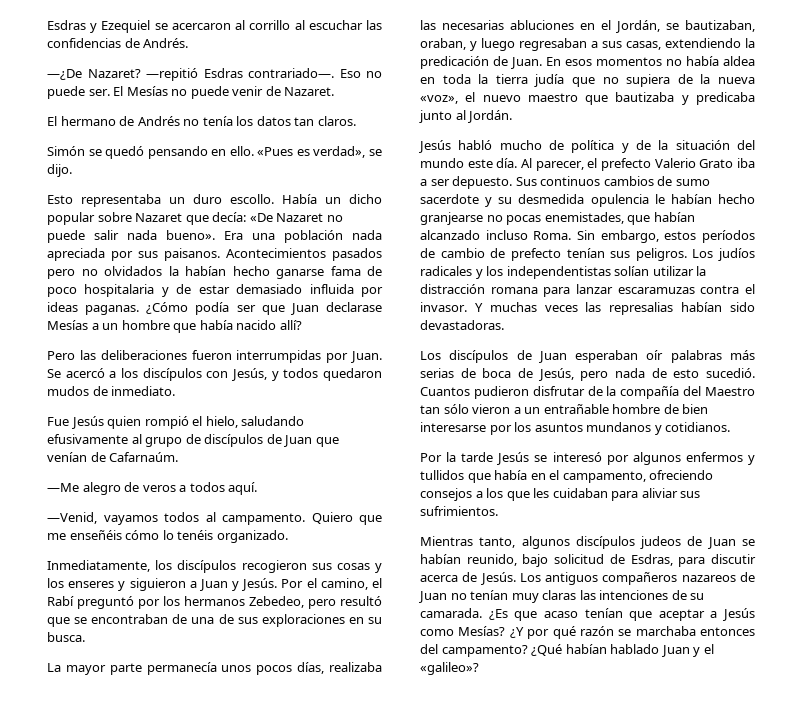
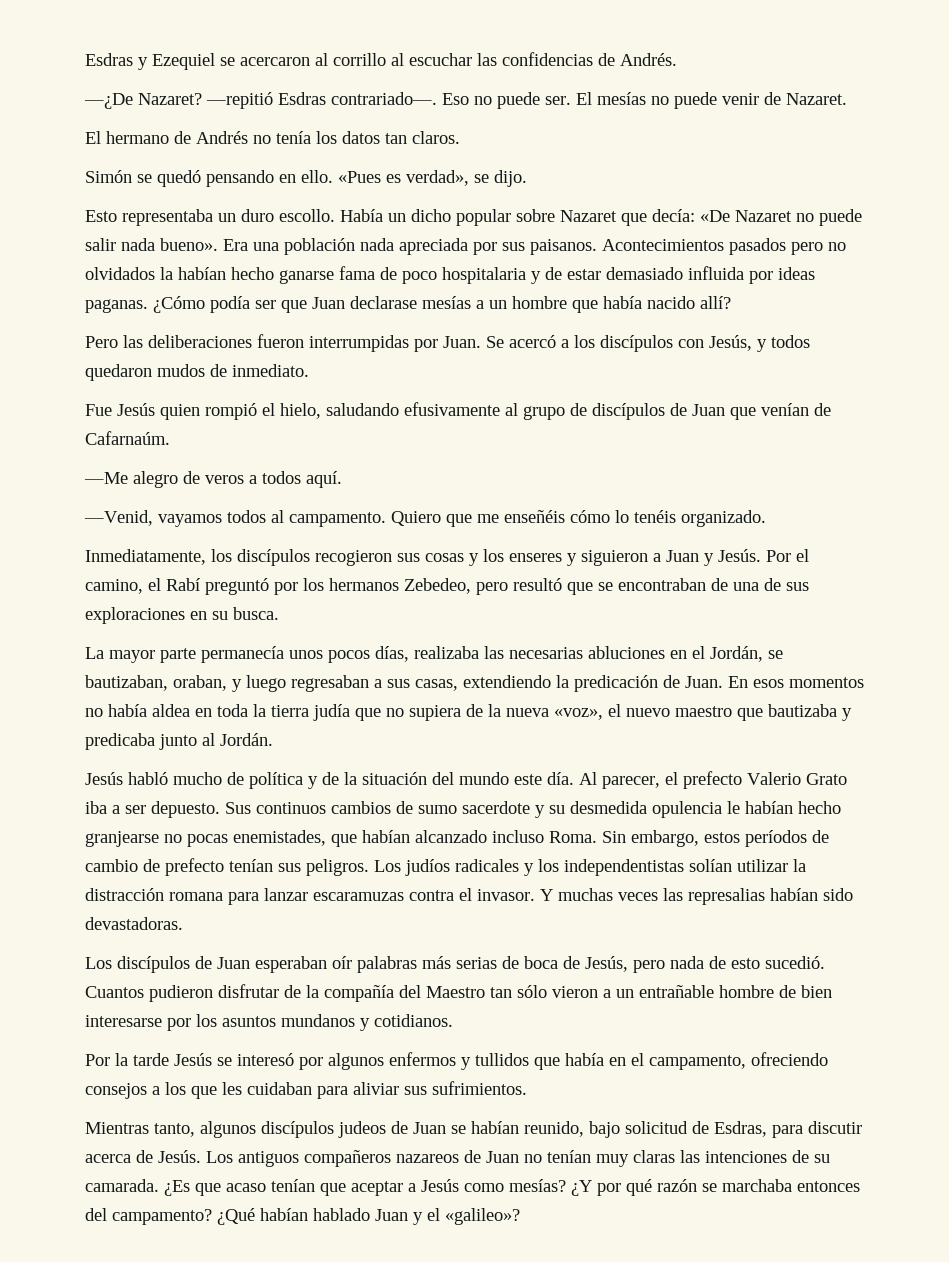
[126,86,168,96] Mesías -> [597,92,646,105] mesías
[47,320,88,330] Mesías -> [422,296,471,309] mesías
[458,626,506,636] Mesías? -> [509,1179,566,1192] mesías?

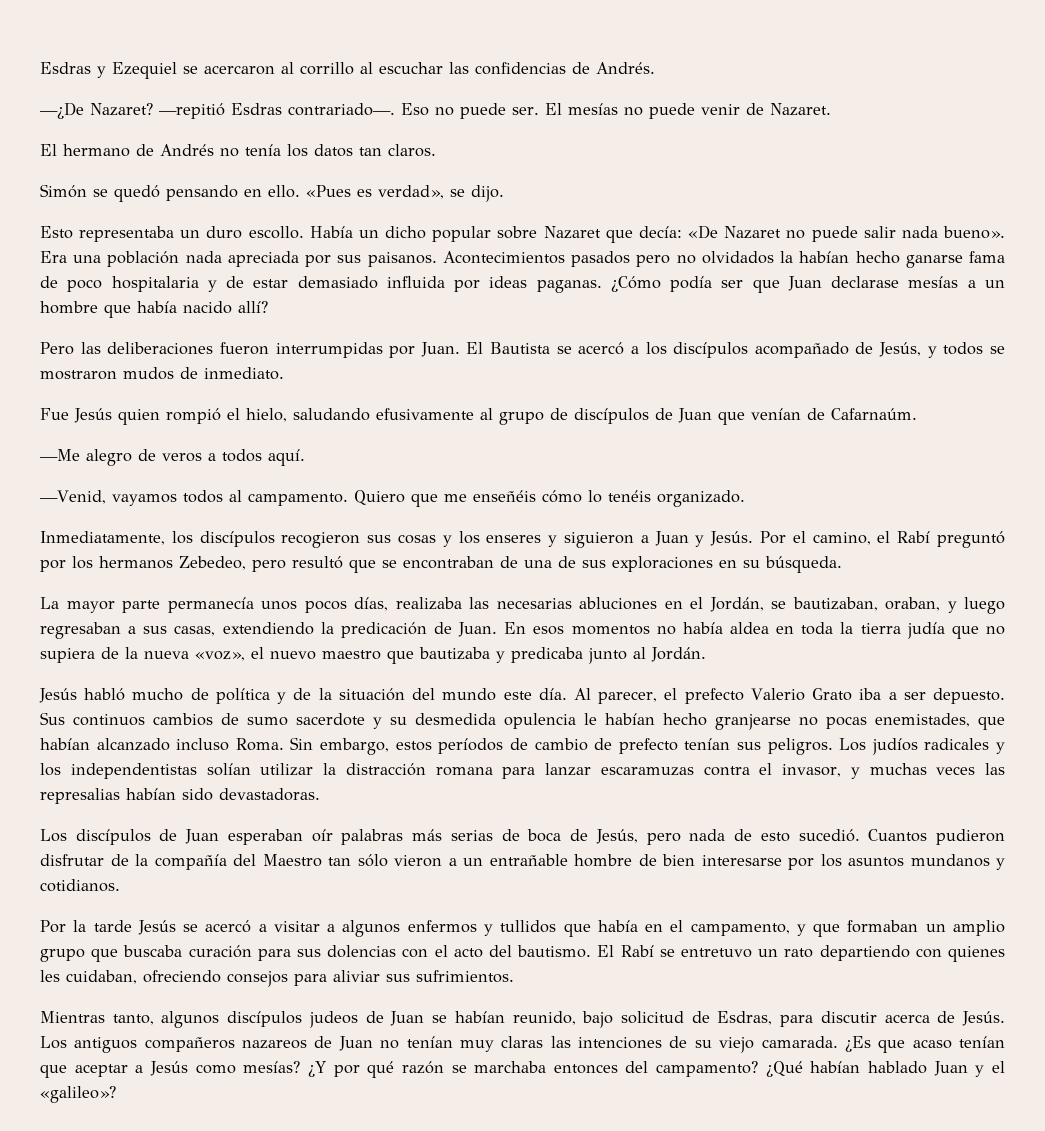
[486,336,504,348] Se -> [466,342,572,354] El Bautista se
[678,339,704,348] con -> [754,342,874,358] acompañado de
[85,364,152,381] quedaron -> [990,346,1006,354] [40,370,117,380] se mostraron
[233,607,279,620] busca. -> [765,556,842,573] búsqueda.
[477,889,553,901] invasor. Y -> [782,764,860,779] invasor, y
[237,1053,323,1070] interesó por -> [205,920,336,933] acercó a visitar a
[751,1052,828,1066] [85,1082,312,1099] ofreciendo consejos a los que les cuidaban -> [796,920,1005,937] [40,945,1006,962] [40,970,288,987] y que formaban un amplio grupo que buscaba curación para sus dolencias con el acto del bautismo. El Rabí se entretuvo un rato departiendo con quienes les cuidaban, ofreciendo consejos
(830, 1158) none -> [719,1037,755,1053] viejo

